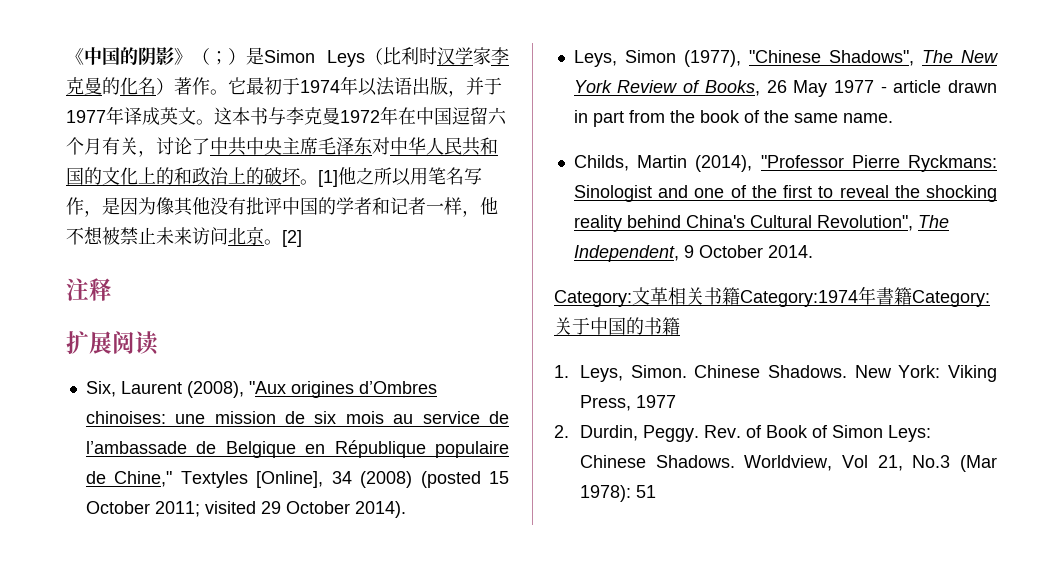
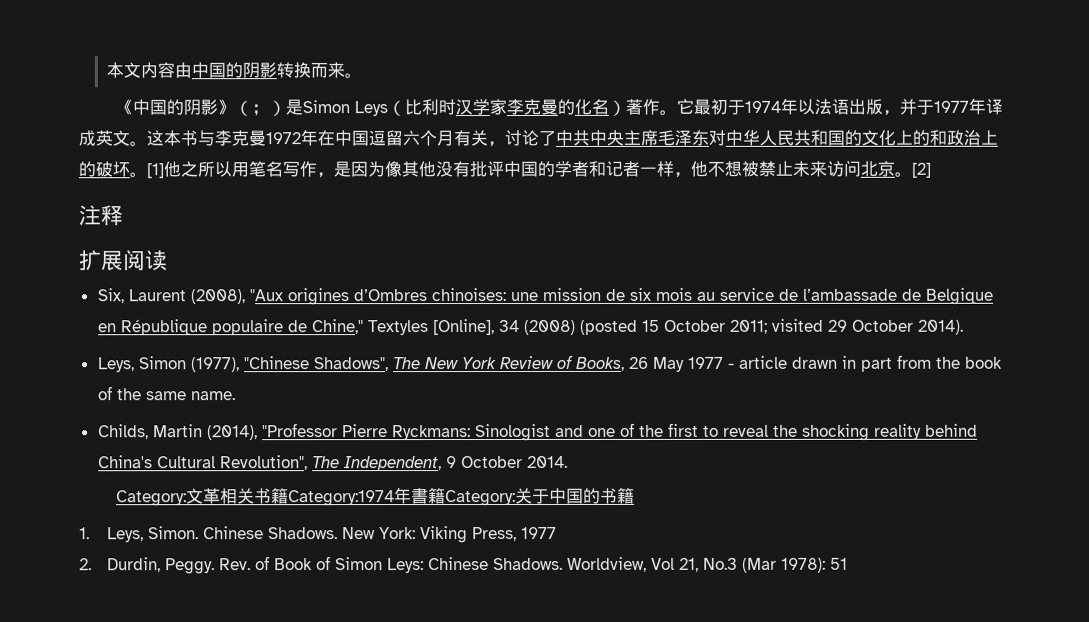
(66, 56) none -> [106,62,363,79] 本文内容由中国的阴影转换而来。 //

